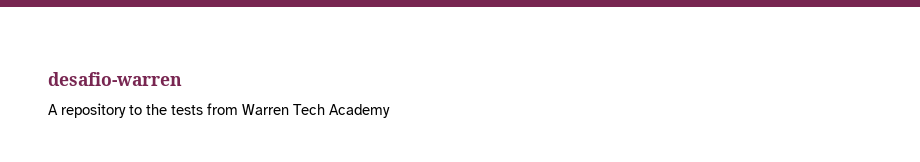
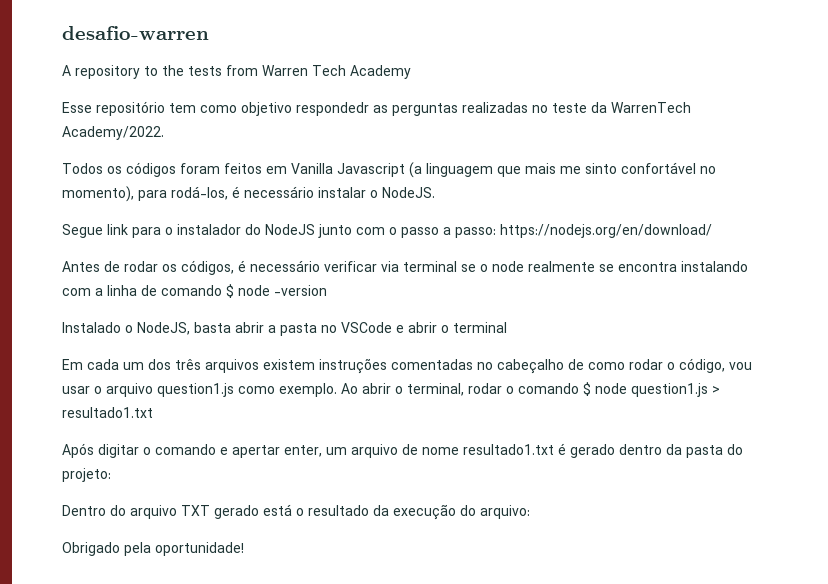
(390, 111) none -> [62,101,691,116] [62,126,164,140] [62,162,716,178] [62,186,435,202] [62,224,712,238] [62,260,748,275] [62,284,327,298] [62,322,507,336] [62,358,752,374] [62,382,720,397] [62,407,153,418] [62,443,743,458] [62,468,111,482] [62,504,530,520] [62,542,244,556] // Esse repositório tem como objetivo respondedr as perguntas realizadas no teste da WarrenTech Academy/2022. // Todos os códigos foram feitos em Vanilla Javascript (a linguagem que mais me sinto confortável no momento), para rodá-los, é necessário instalar o NodeJS. // Segue link para o instalador do NodeJS junto com o passo a passo: https://nodejs.org/en/download/ // Antes de rodar os códigos, é necessário verificar via terminal se o node realmente se encontra instalando com a linha de comando $ node -version // Instalado o NodeJS, basta abrir a pasta no VSCode e abrir o terminal // Em cada um dos três arquivos existem instruções comentadas no cabeçalho de como rodar o código, vou usar o arquivo question1.js como exemplo. Ao abrir o terminal, rodar o comando $ node question1.js > resultado1.txt // Após digitar o comando e apertar enter, um arquivo de nome resultado1.txt é gerado dentro da pasta do projeto: // Dentro do arquivo TXT gerado está o resultado da execução do arquivo: // Obrigado pela oportunidade!

